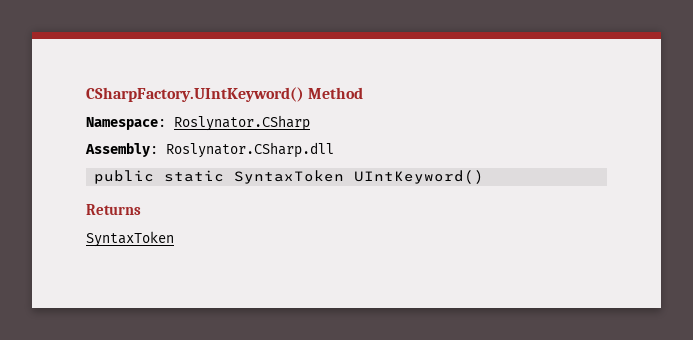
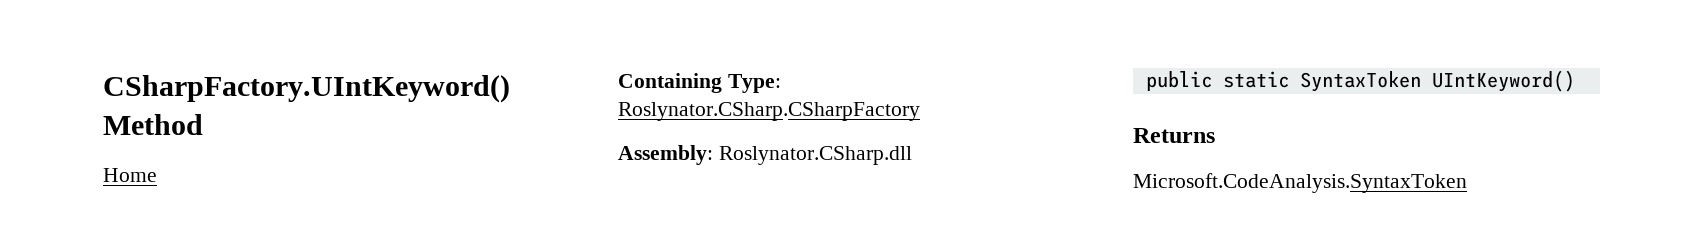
[86,115,310,131] Namespace: Roslynator.CSharp -> [103,168,157,182] [618,73,781,93] [618,102,920,121] Home // Containing Type: Roslynator.CSharp.CSharpFactory
[86,231,174,247] SyntaxToken -> [1133,173,1467,193] Microsoft.CodeAnalysis.SyntaxToken

